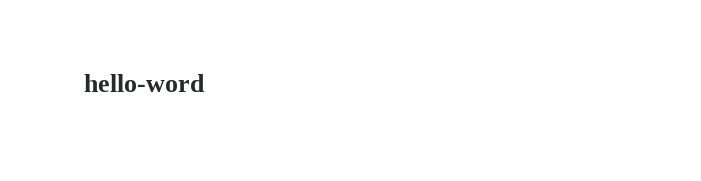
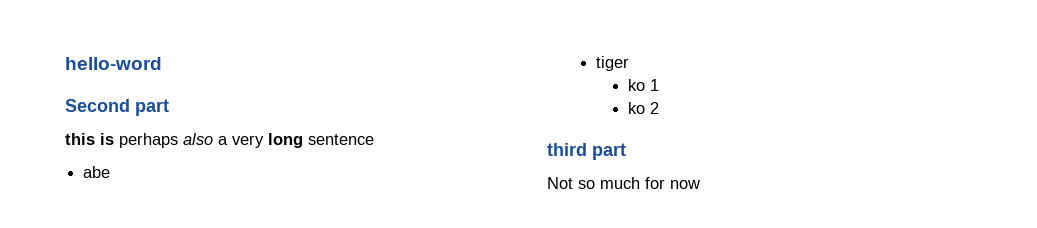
(205, 83) none -> [65,99,169,116] [65,133,374,148] [83,166,111,178] [596,56,630,71] [627,79,659,91] [627,102,659,114] [547,143,626,160] [547,177,700,189] // Second part // this is perhaps also a very long sentence // abe // tiger // ko 1 // ko 2 // third part // Not so much for now

